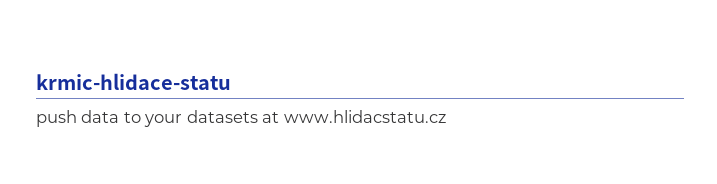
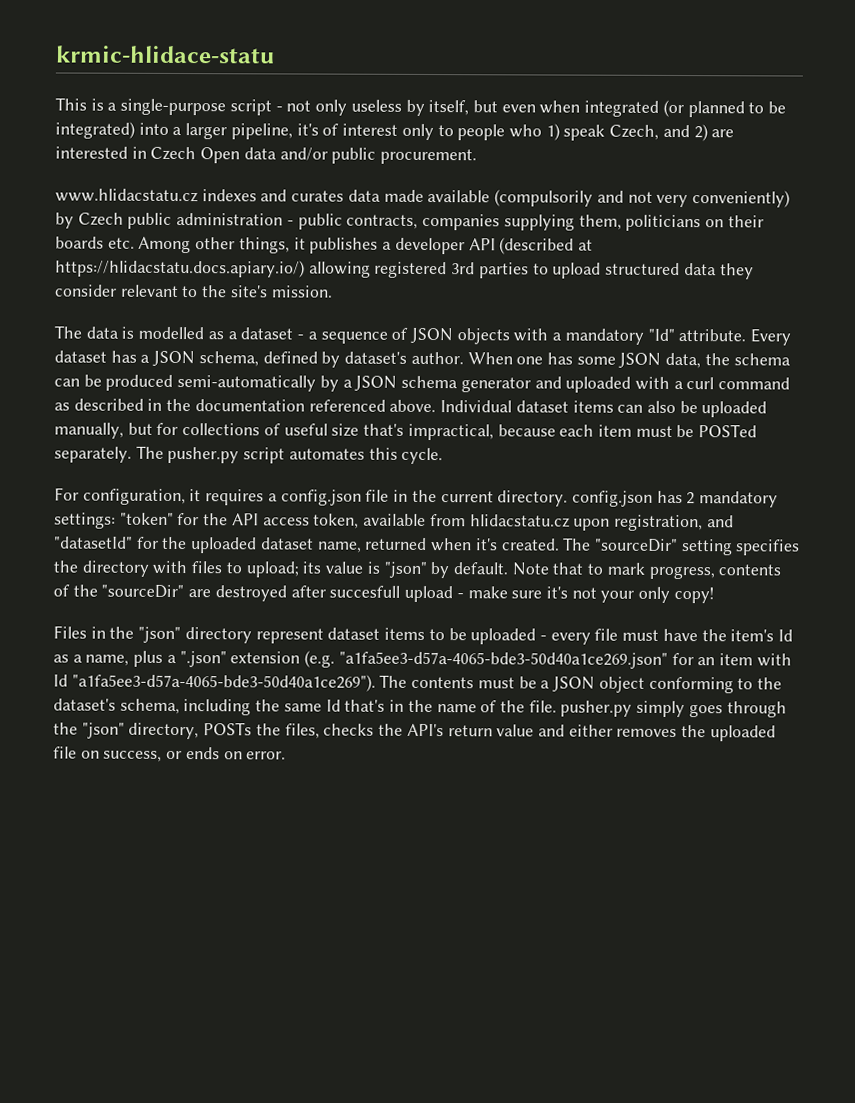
[36,110,446,127] push data to your datasets at www.hlidacstatu.cz -> [55,97,787,118] [55,121,735,142] [55,146,478,165] [55,188,790,208] [55,212,764,232] [55,236,593,255] [55,259,754,280] [55,284,333,298] [54,325,792,346] [54,350,791,369] [54,374,791,393] [54,398,768,418] [54,422,758,441] [54,445,444,465] [54,487,779,508] [54,512,734,532] [54,536,801,556] [53,560,782,580] [53,584,714,604] [53,625,794,645] [53,650,792,669] [53,673,782,694] [53,698,787,718] [53,722,776,742] [53,746,287,762] This is a single-purpose script - not only useless by itself, but even when integrated (or planned to be integrated) into a larger pipeline, it's of interest only to people who 1) speak Czech, and 2) are interested in Czech Open data and/or public procurement. // www.hlidacstatu.cz indexes and curates data made available (compulsorily and not very conveniently) by Czech public administration - public contracts, companies supplying them, politicians on their boards etc. Among other things, it publishes a developer API (described at https://hlidacstatu.docs.apiary.io/) allowing registered 3rd parties to upload structured data they consider relevant to the site's mission. // The data is modelled as a dataset - a sequence of JSON objects with a mandatory "Id" attribute. Every dataset has a JSON schema, defined by dataset's author. When one has some JSON data, the schema can be produced semi-automatically by a JSON schema generator and uploaded with a curl command as described in the documentation referenced above. Individual dataset items can also be uploaded manually, but for collections of useful size that's impractical, because each item must be POSTed separately. The pusher.py script automates this cycle. // For configuration, it requires a config.json file in the current directory. config.json has 2 mandatory settings: "token" for the API access token, available from hlidacstatu.cz upon registration, and "datasetId" for the uploaded dataset name, returned when it's created. The "sourceDir" setting specifies the directory with files to upload; its value is "json" by default. Note that to mark progress, contents of the "sourceDir" are destroyed after succesfull upload - make sure it's not your only copy! // Files in the "json" directory represent dataset items to be uploaded - every file must have the item's Id as a name, plus a ".json" extension (e.g. "a1fa5ee3-d57a-4065-bde3-50d40a1ce269.json" for an item with Id "a1fa5ee3-d57a-4065-bde3-50d40a1ce269"). The contents must be a JSON object conforming to the dataset's schema, including the same Id that's in the name of the file. pusher.py simply goes through the "json" directory, POSTs the files, checks the API's return value and either removes the uploaded file on success, or ends on error.

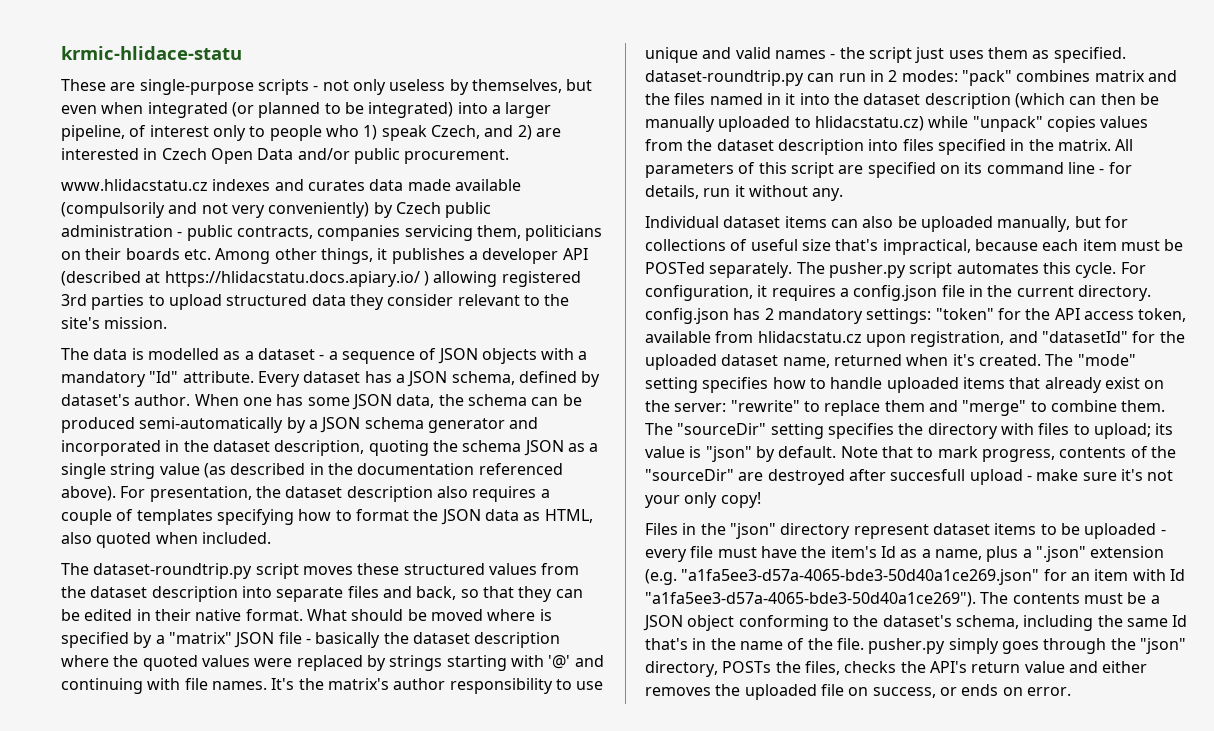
[55,97,272,116] This is a single-purpose script -> [61,79,309,95] These are single-purpose scripts
[428,100,470,116] itself, -> [471,79,562,93] themselves,
[296,123,319,136] it's -> (125, 133) none
[243,147,277,160] data -> [257,148,294,160] Data
[503,214,575,231] supplying -> [404,225,473,241] servicing
[55,259,305,278] https://hlidacstatu.docs.apiary.io/) -> [164,271,429,287] https://hlidacstatu.docs.apiary.io/ )
[565,376,791,393] [54,402,70,411] uploaded with a curl command as -> [61,440,599,456] [61,463,226,479] incorporated in the dataset description, quoting the schema JSON as a single string value (as
[389,399,437,413] above. -> [61,486,550,502] [61,509,593,525] [61,532,271,548] [61,563,580,579] [61,586,583,602] [61,609,552,621] [61,632,561,648] [61,655,604,671] [61,678,604,694] [645,47,1126,63] [645,70,1177,86] [645,93,1159,109] [645,116,1149,132] [645,139,1134,155] [645,162,1132,178] [645,185,844,201] above). For presentation, the dataset description also requires a couple of templates specifying how to format the JSON data as HTML, also quoted when included. // The dataset-roundtrip.py script moves these structured values from the dataset description into separate files and back, so that they can be edited in their native format. What should be moved where is specified by a "matrix" JSON file - basically the dataset description where the quoted values were replaced by strings starting with '@' and continuing with file names. It's the matrix's author responsibility to use unique and valid names - the script just uses them as specified. dataset-roundtrip.py can run in 2 modes: "pack" combines matrix and the files named in it into the dataset description (which can then be manually uploaded to hlidacstatu.cz) while "unpack" copies values from the dataset description into files specified in the matrix. All parameters of this script are specified on its command line - for details, run it without any. //
(444, 456) // -> (1117, 270) none
(592, 544) none -> [1077,354,1136,366] [645,377,1165,393] [645,400,1166,416] [645,423,673,435] "mode" setting specifies how to handle uploaded items that already exist on the server: "rewrite" to replace them and "merge" to combine them. The

